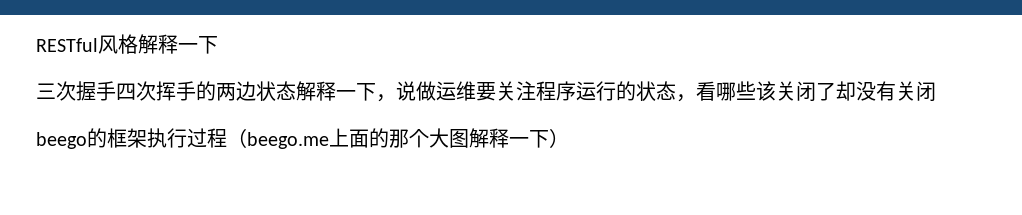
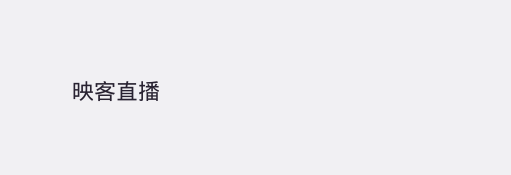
[36,34,218,54] [36,81,936,102] [36,128,569,149] RESTful风格解释一下 // 三次握手四次挥手的两边状态解释一下，说做运维要关注程序运行的状态，看哪些该关闭了却没有关闭 // beego的框架执行过程（beego.me上面的那个大图解释一下） -> [72,81,160,102] 映客直播

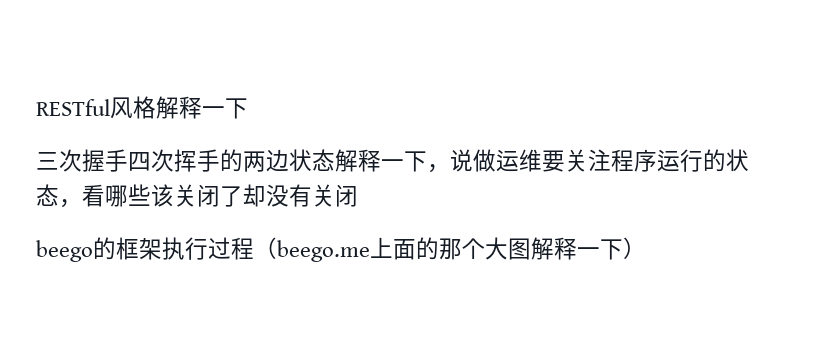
[72,81,160,102] 映客直播 -> [36,96,248,119] [36,149,749,173] [36,184,358,208] [36,237,646,262] RESTful风格解释一下 // 三次握手四次挥手的两边状态解释一下，说做运维要关注程序运行的状态，看哪些该关闭了却没有关闭 // beego的框架执行过程（beego.me上面的那个大图解释一下）

